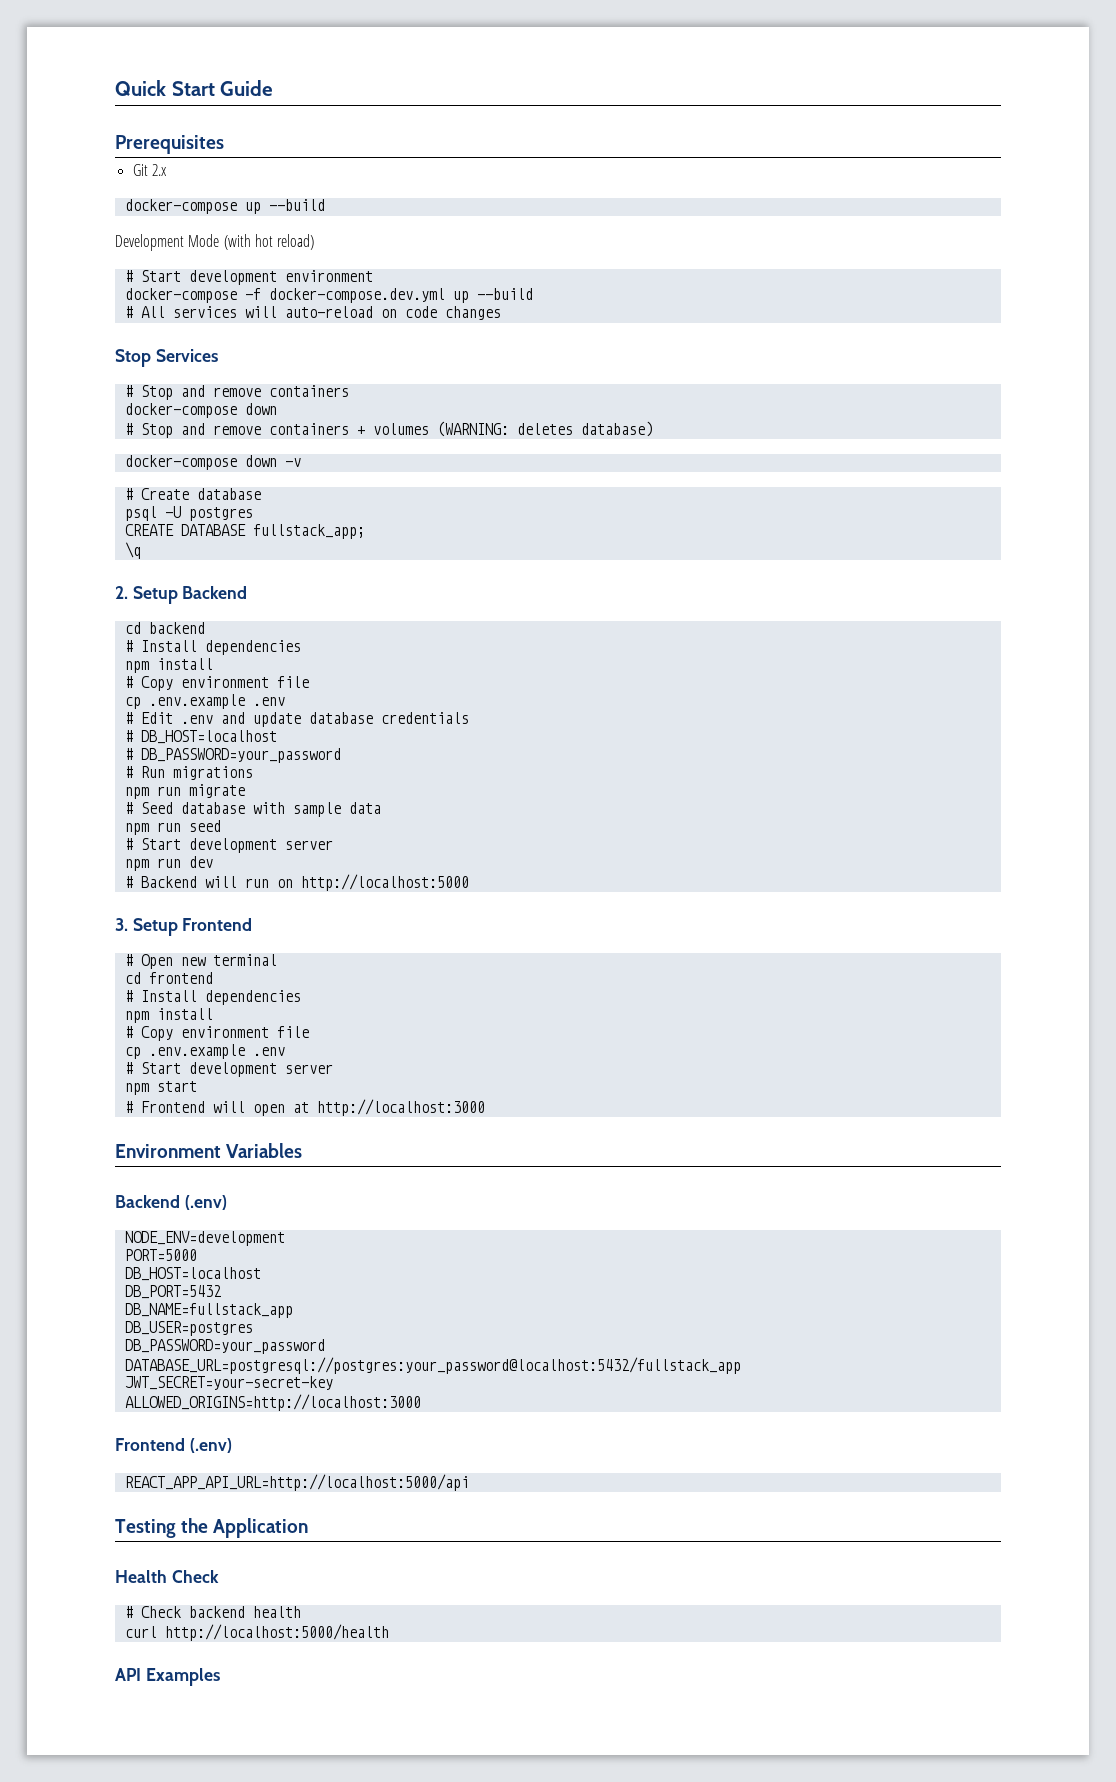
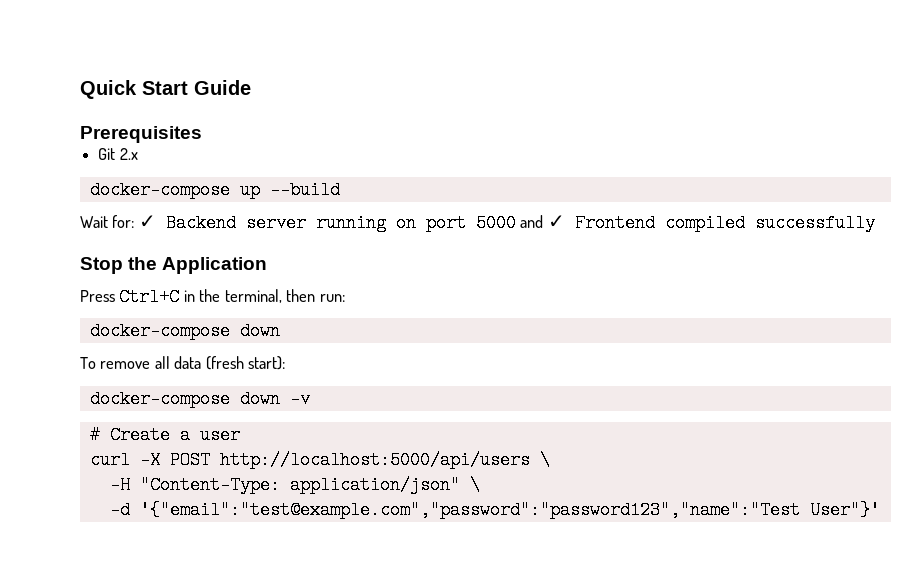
[115,234,315,251] [124,270,373,285] [124,288,533,303] [124,306,501,320] [115,349,218,367] [124,385,349,400] [124,403,277,418] [124,421,653,438] Development Mode (with hot reload) // # Start development environment // docker-compose -f docker-compose.dev.yml up --build // # All services will auto-reload on code changes // Stop Services // # Stop and remove containers // docker-compose down // # Stop and remove containers + volumes (WARNING: deletes database) -> [80,214,875,232] [80,257,268,274] [80,288,345,306] [89,322,280,340] [80,356,286,370] Wait for: ✓ Backend server running on port 5000 and ✓ Frontend compiled successfully // Stop the Application // Press Ctrl+C in the terminal, then run: // docker-compose down // To remove all data (fresh start):
[196,488,261,500] [124,506,253,521] [124,524,365,539] [124,542,141,559] [115,586,248,604] [124,622,205,634] [124,640,301,655] [124,658,213,673] [124,676,309,691] [124,694,285,709] [124,712,469,727] [124,730,277,744] [124,748,341,763] [124,766,253,780] [124,784,245,799] [124,802,381,817] [124,820,221,835] [124,838,333,853] [124,856,213,871] [124,874,469,891] [115,918,253,936] [124,954,277,969] [124,972,213,984] [124,990,301,1005] [124,1008,213,1023] [124,1026,309,1041] [124,1044,285,1059] [124,1062,333,1077] [124,1081,197,1095] [124,1099,485,1116] [115,1143,303,1158] [115,1195,227,1210] [124,1231,285,1246] [124,1249,197,1261] [124,1267,261,1281] [124,1285,221,1299] [124,1303,293,1318] [124,1321,253,1336] [124,1339,325,1354] [124,1357,741,1374] [124,1376,333,1390] [124,1394,421,1411] [115,1438,232,1453] [124,1474,469,1491] [115,1518,309,1538] [115,1570,219,1583] [124,1606,301,1618] [124,1624,389,1641] [115,1668,220,1686] database // psql -U postgres // CREATE DATABASE fullstack_app; // \q // 2. Setup Backend // cd backend // # Install dependencies // npm install // # Copy environment file // cp .env.example .env // # Edit .env and update database credentials // # DB_HOST=localhost // # DB_PASSWORD=your_password // # Run migrations // npm run migrate // # Seed database with sample data // npm run seed // # Start development server // npm run dev // # Backend will run on http://localhost:5000 // 3. Setup Frontend // # Open new terminal // cd frontend // # Install dependencies // npm install // # Copy environment file // cp .env.example .env // # Start development server // npm start // # Frontend will open at http://localhost:3000 // Environment Variables // Backend (.env) // NODE_ENV=development // PORT=5000 // DB_HOST=localhost // DB_PORT=5432 // DB_NAME=fullstack_app // DB_USER=postgres // DB_PASSWORD=your_password // DATABASE_URL=postgresql://postgres:your_password@localhost:5432/fullstack_app // JWT_SECRET=your-secret-key // ALLOWED_ORIGINS=http://localhost:3000 // Frontend (.env) // REACT_APP_API_URL=http://localhost:5000/api // Testing the Application // Health Check // # Check backend health // curl http://localhost:5000/health // API Examples -> [179,426,240,444] [89,451,550,469] [109,476,480,494] [109,501,880,519] a user // curl -X POST http://localhost:5000/api/users \ // -H "Content-Type: application/json" \ // -d '{"email":"test@example.com","password":"password123","name":"Test User"}'

